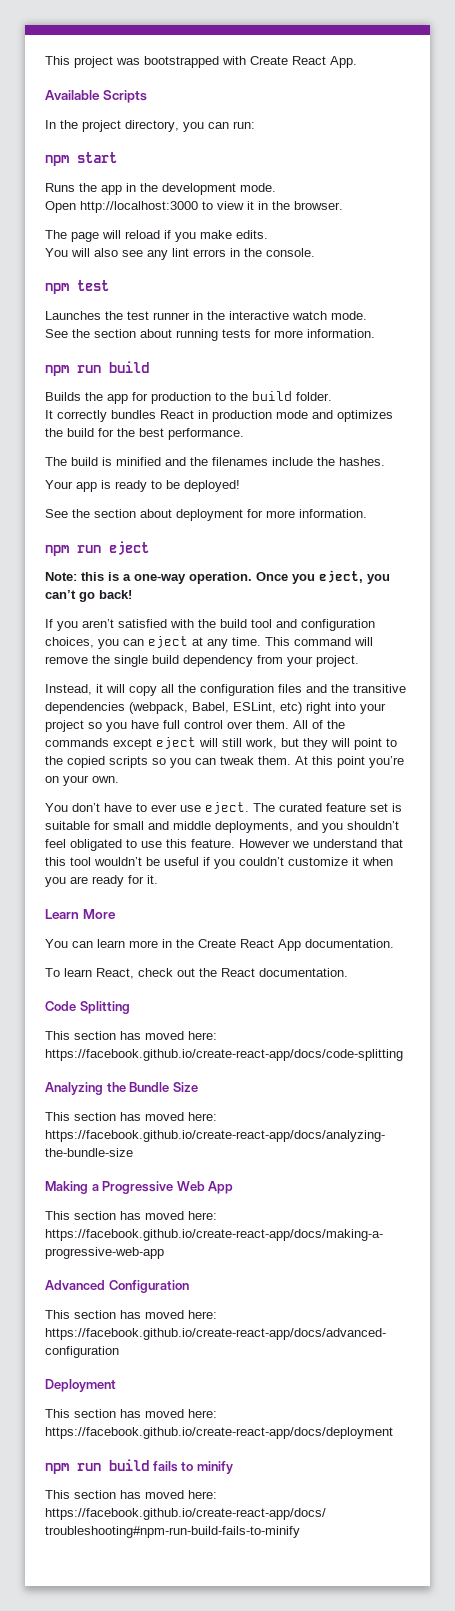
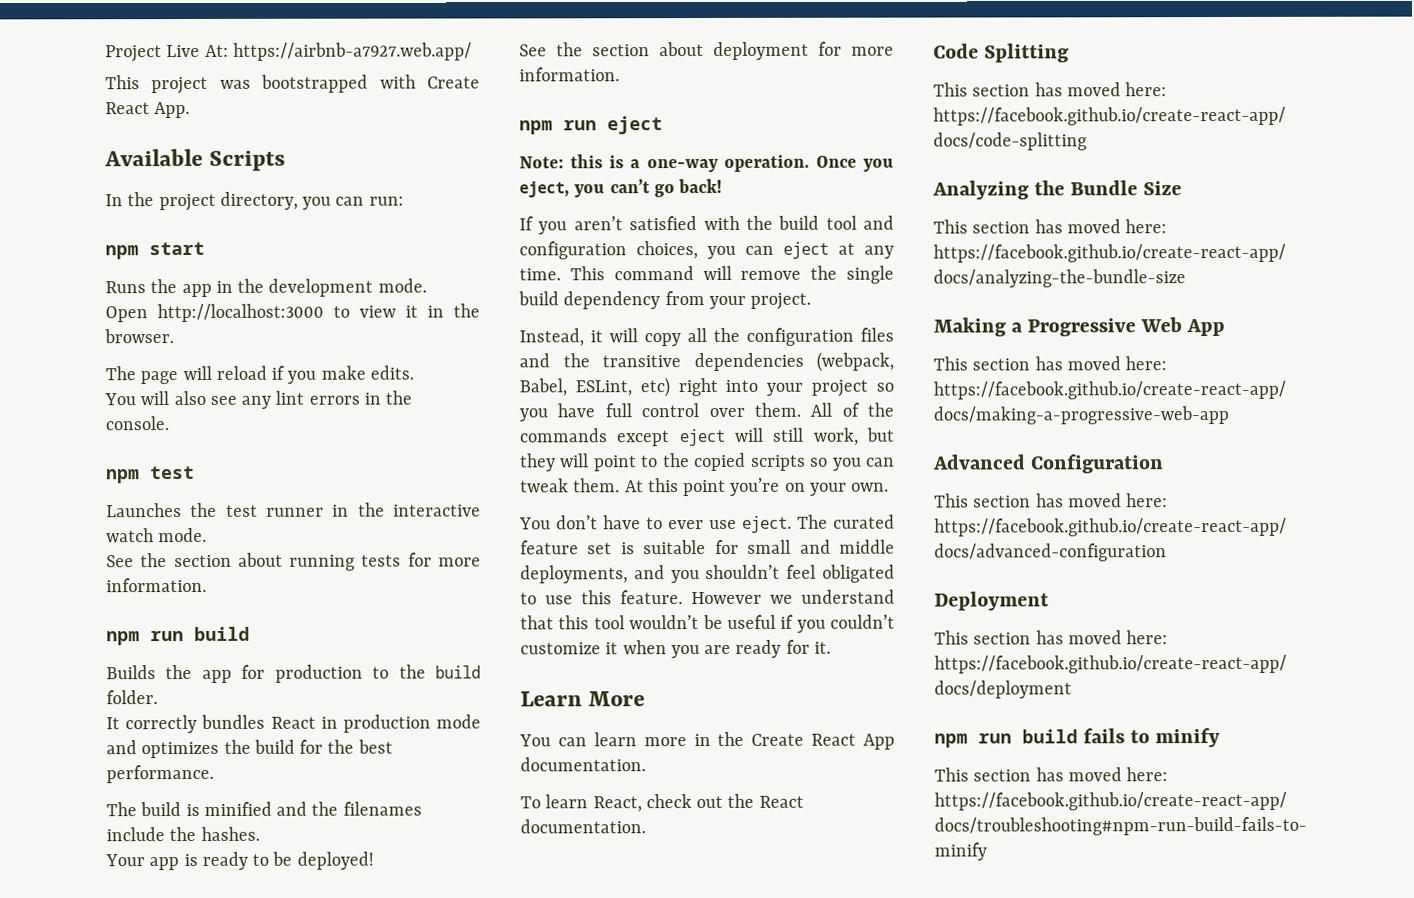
(45, 60) none -> [105,42,472,63] Project Live At: https://airbnb-a7927.web.app/ //

